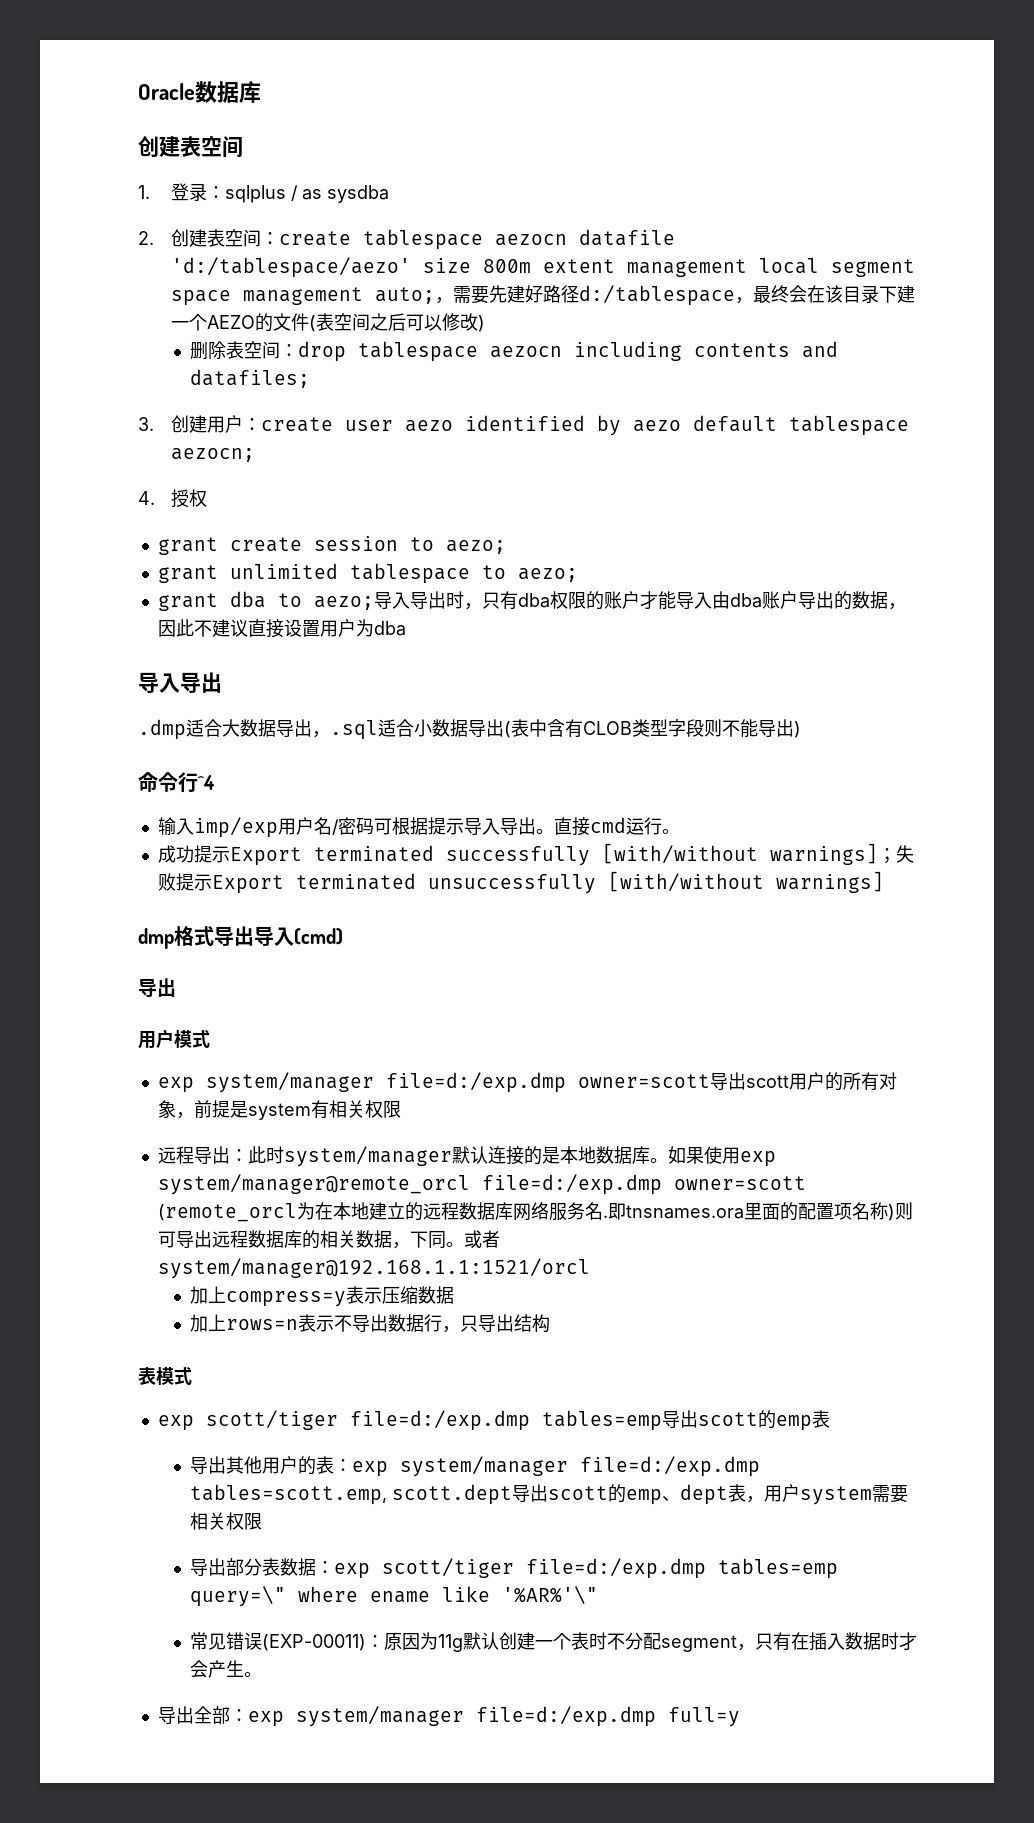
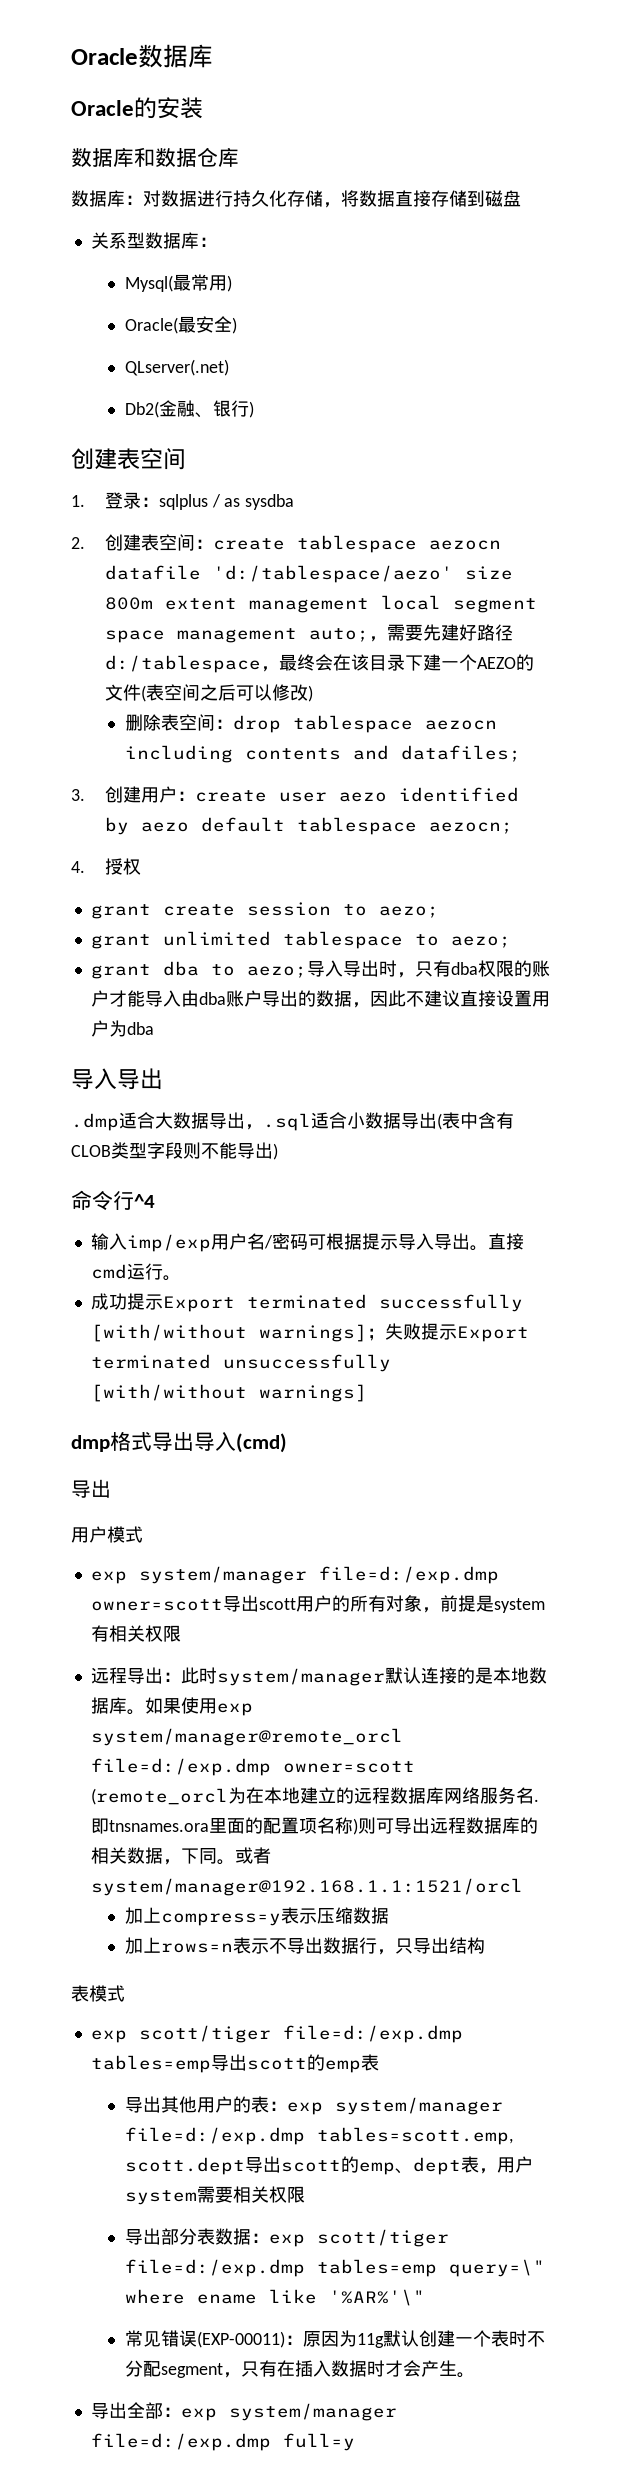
(261, 92) none -> [71,97,203,119] [71,147,239,167] [71,190,521,208] [90,232,217,249] [124,274,232,292] [124,316,237,334] [124,359,229,376] [124,400,254,418] // Oracle的安装 // 数据库和数据仓库 // 数据库：对数据进行持久化存储，将数据直接存储到磁盘 // 关系型数据库： // Mysql(最常用) // Oracle(最安全) // QLserver(.net) // Db2(金融、银行)

